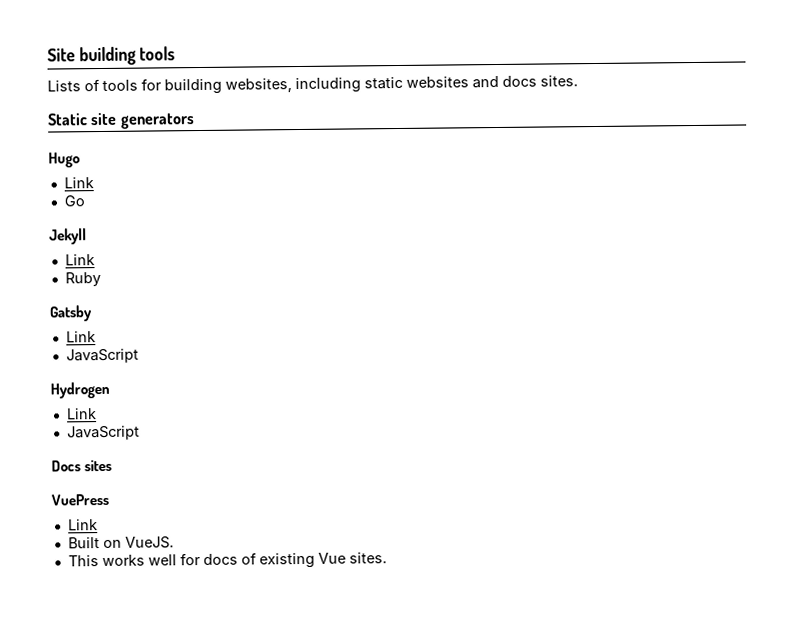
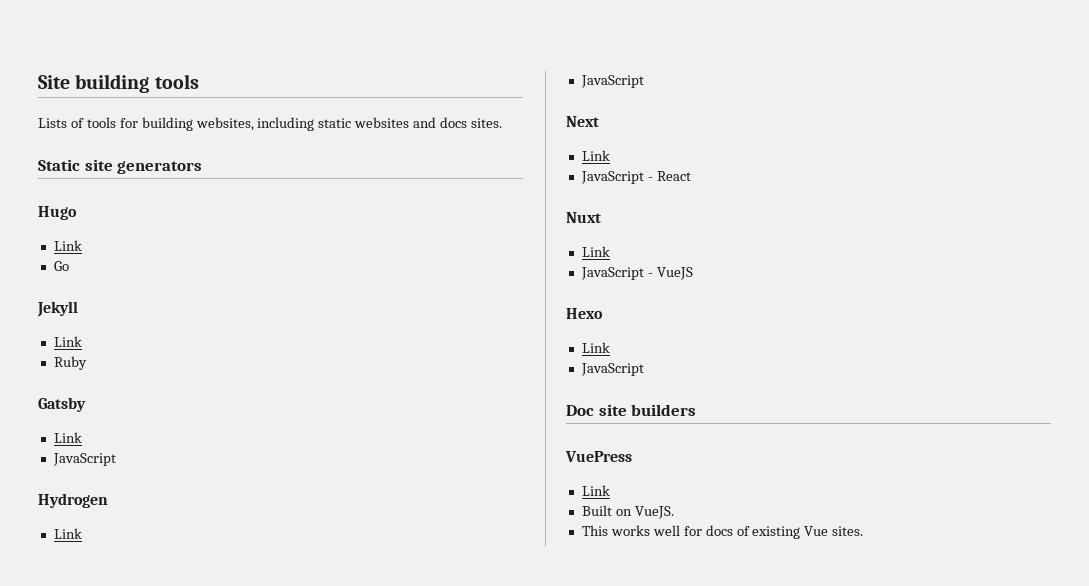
[51,459,113,472] Docs sites -> [566,116,599,127] [581,150,610,161] [580,171,691,184] [566,212,601,223] [581,246,610,257] [580,267,693,280] [566,308,603,319] [581,342,610,353] [580,363,644,376] [566,404,697,416] Next // Link // JavaScript - React // Nuxt // Link // JavaScript - VueJS // Hexo // Link // JavaScript // Doc site builders

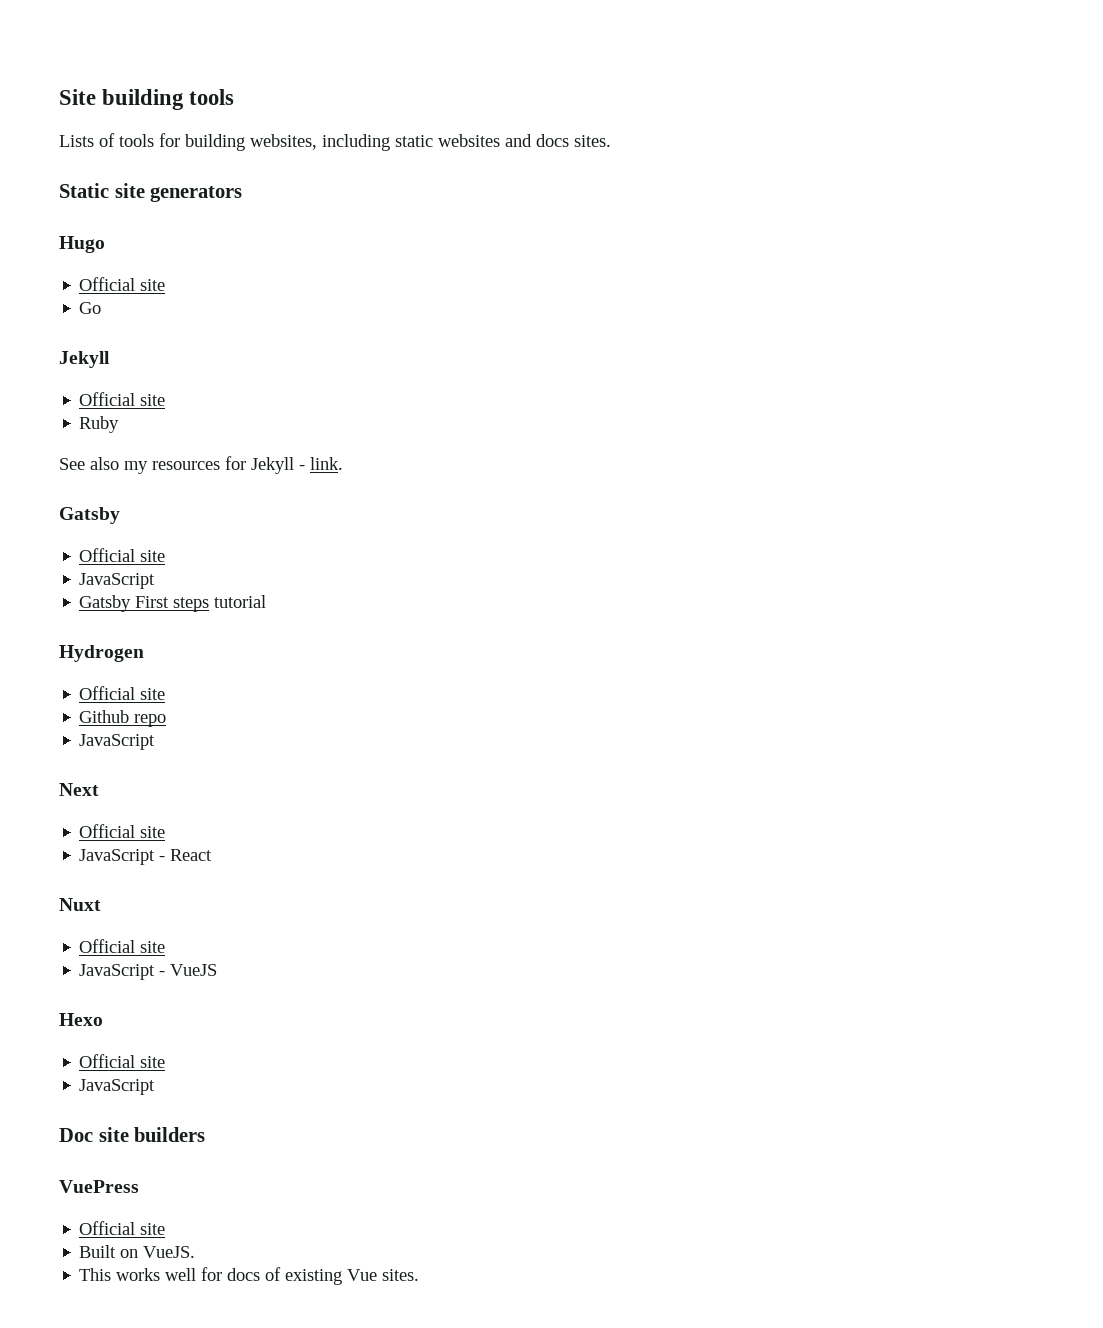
[53,240,82,251] Link -> [79,277,166,291] Official site
[53,336,82,347] Link -> [79,392,166,406] Official site
(87, 363) none -> [59,456,343,474] // See also my resources for Jekyll - link.
[53,432,82,443] [52,453,116,466] [38,493,108,508] [53,528,82,539] Link // JavaScript // Hydrogen // Link -> [79,548,166,562] [79,573,156,589] [79,595,267,612] [59,645,144,662] [79,686,166,700] [79,710,167,727] Official site // JavaScript // Gatsby First steps tutorial // Hydrogen // Official site // Github repo
[581,150,610,161] Link -> [79,824,166,838] Official site
[581,246,610,257] Link -> [79,939,166,953] Official site
[581,342,610,353] Link -> [79,1054,166,1068] Official site
[581,485,610,496] Link -> [79,1221,166,1235] Official site

